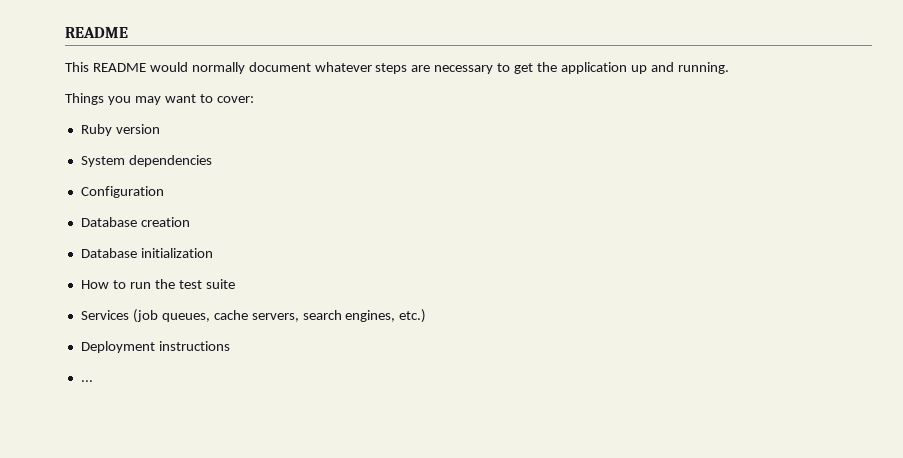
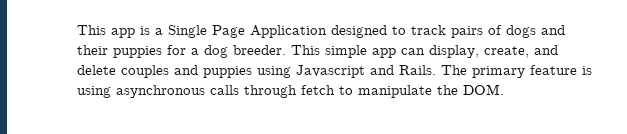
[65,27,128,38] [65,62,729,74] [65,93,254,105] [80,124,160,136] [80,155,212,167] [80,186,164,198] [80,217,190,227] [80,248,213,258] [80,279,235,289] [80,309,427,323] [80,341,230,353] [80,380,93,382] README // This README would normally document whatever steps are necessary to get the application up and running. // Things you may want to cover: // Ruby version // System dependencies // Configuration // Database creation // Database initialization // How to run the test suite // Services (job queues, cache servers, search engines, etc.) // Deployment instructions // ... -> [77,25,565,38] [77,45,558,58] [77,65,592,78] [77,84,504,98] This app is a Single Page Application designed to track pairs of dogs and their puppies for a dog breeder. This simple app can display, create, and delete couples and puppies using Javascript and Rails. The primary feature is using asynchronous calls through fetch to manipulate the DOM.

